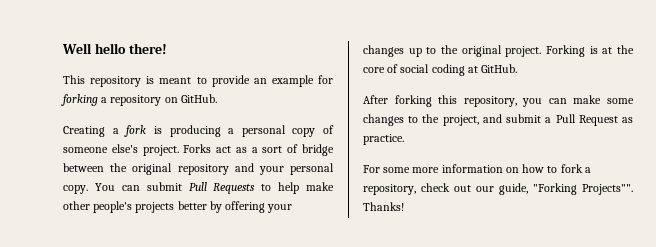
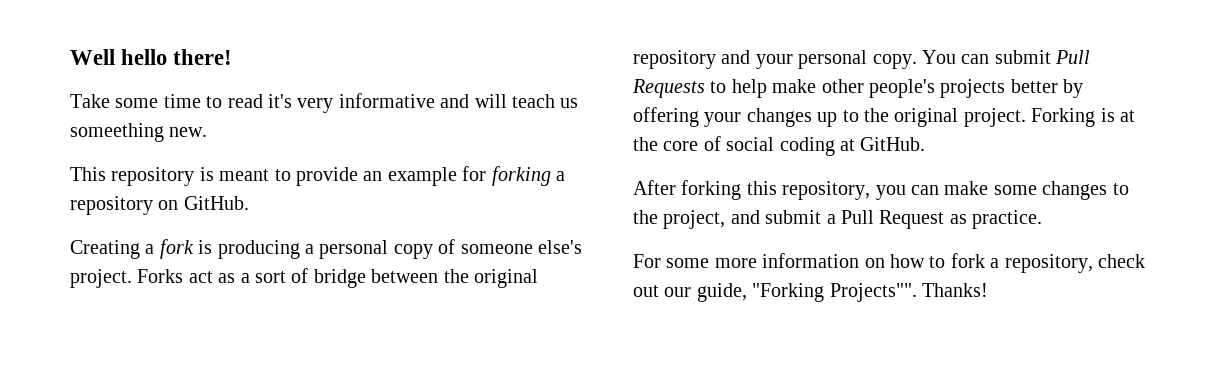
(167, 48) none -> [70,93,579,113] [70,123,208,142] // Take some time to read it's very informative and will teach us someething new.

